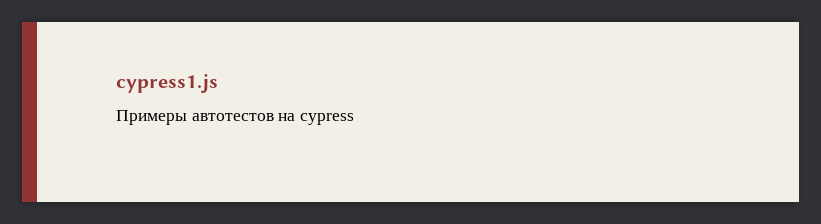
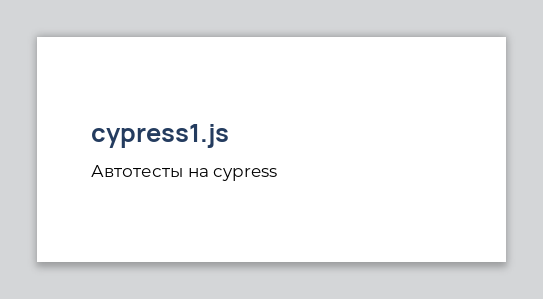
[116,110,274,125] Примеры автотестов -> [91,165,183,178] Автотесты

